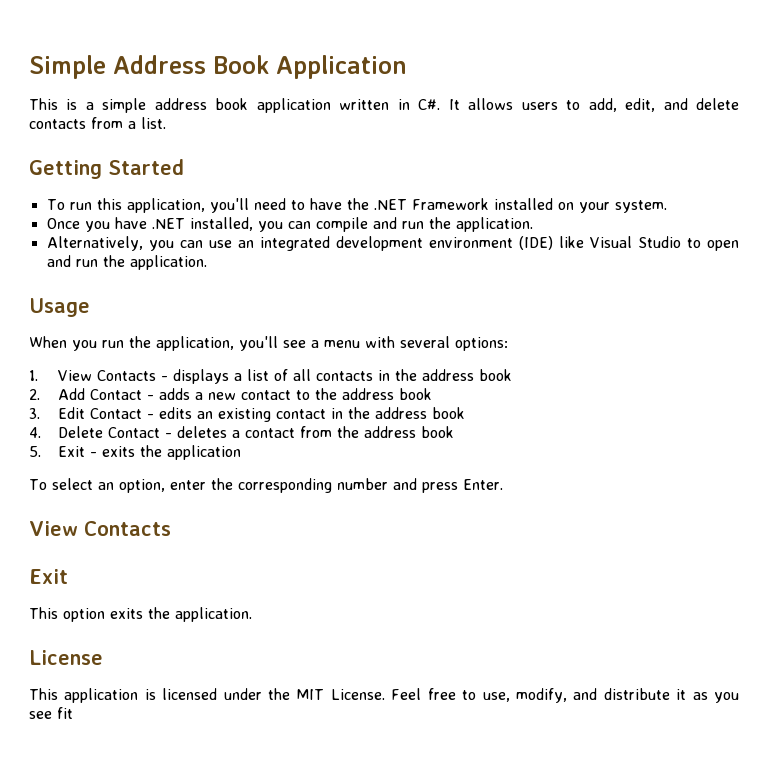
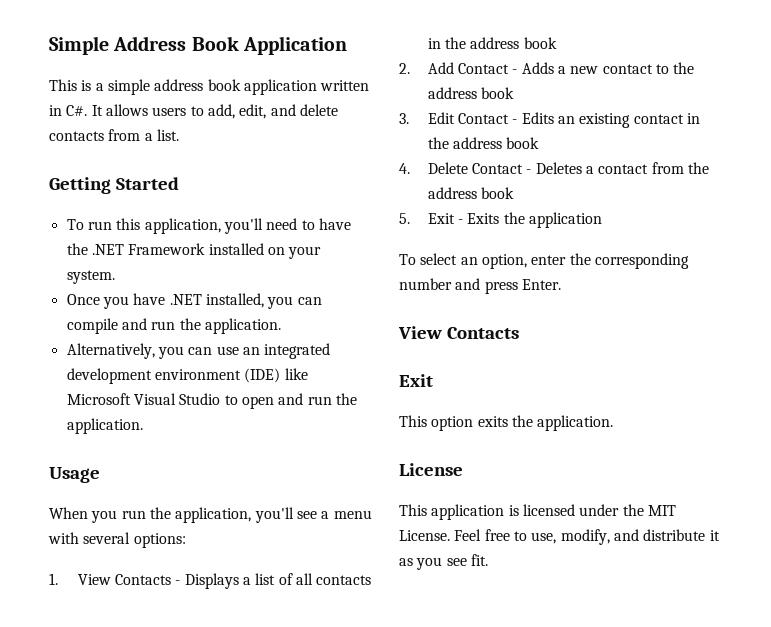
(584, 242) none -> [66,393,131,405] Microsoft
[172,369,229,384] displays -> [184,573,239,589] Displays
[158,388,190,400] adds -> [521,62,554,74] Adds
[158,407,192,419] edits -> [521,112,554,124] Edits
[176,426,227,438] deletes -> [535,162,582,174] Deletes
[101,446,135,457] exits -> [467,213,500,224] Exits
[57,707,73,719] fit -> [470,554,488,566] fit.

